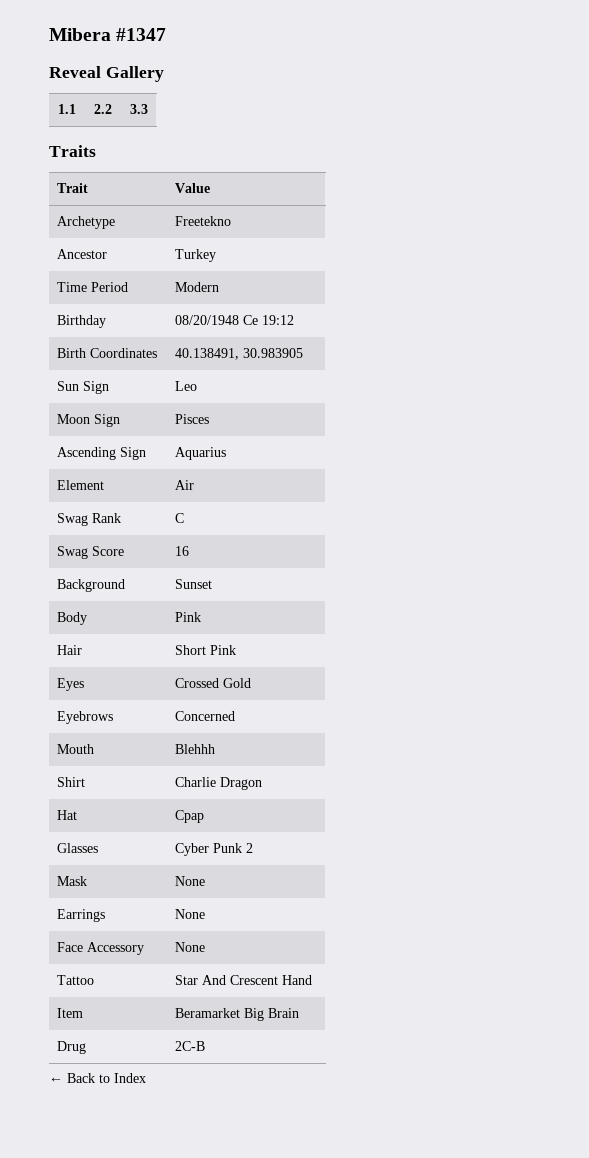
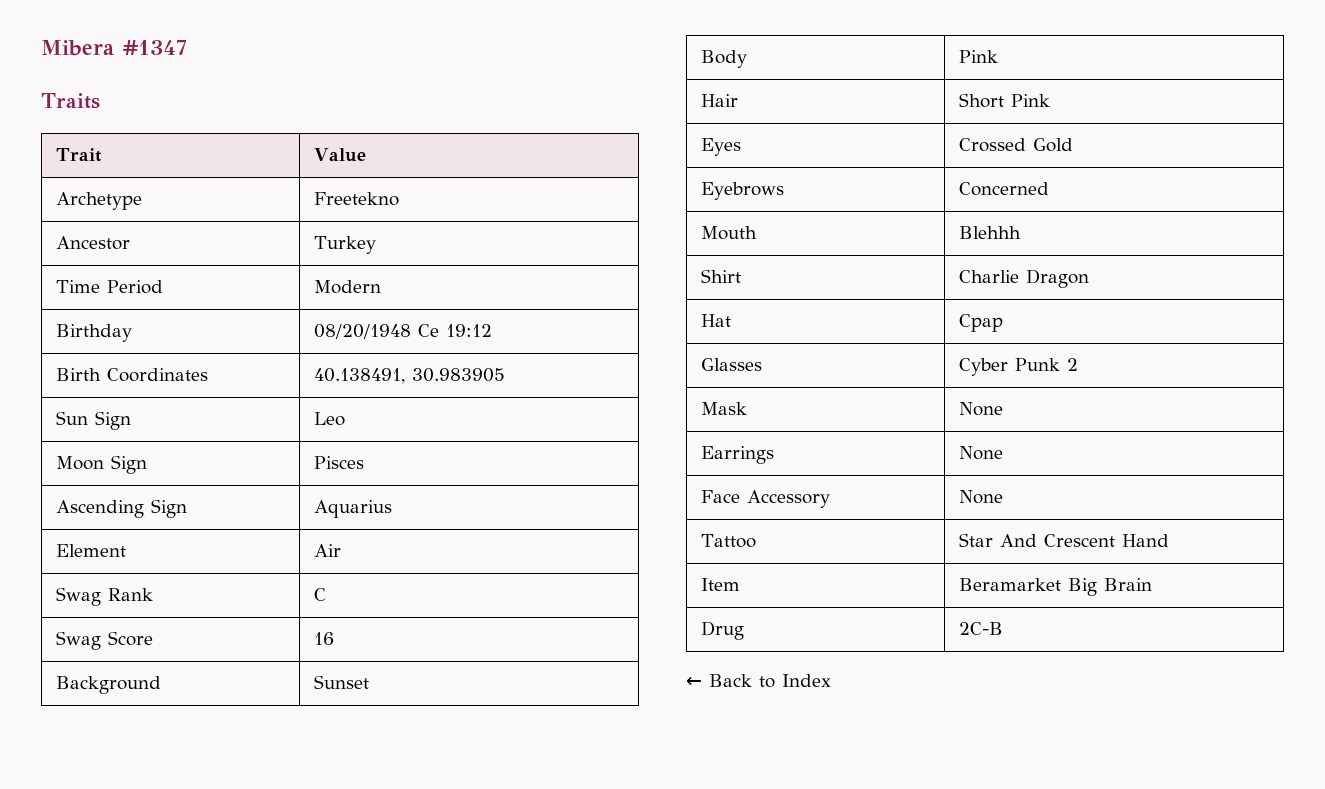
[49,66,164,82] [58,104,76,114] [93,104,112,114] [129,104,148,114] // Reveal Gallery // 1.1 | 2.2 | 3.3 -> (187, 47) none

